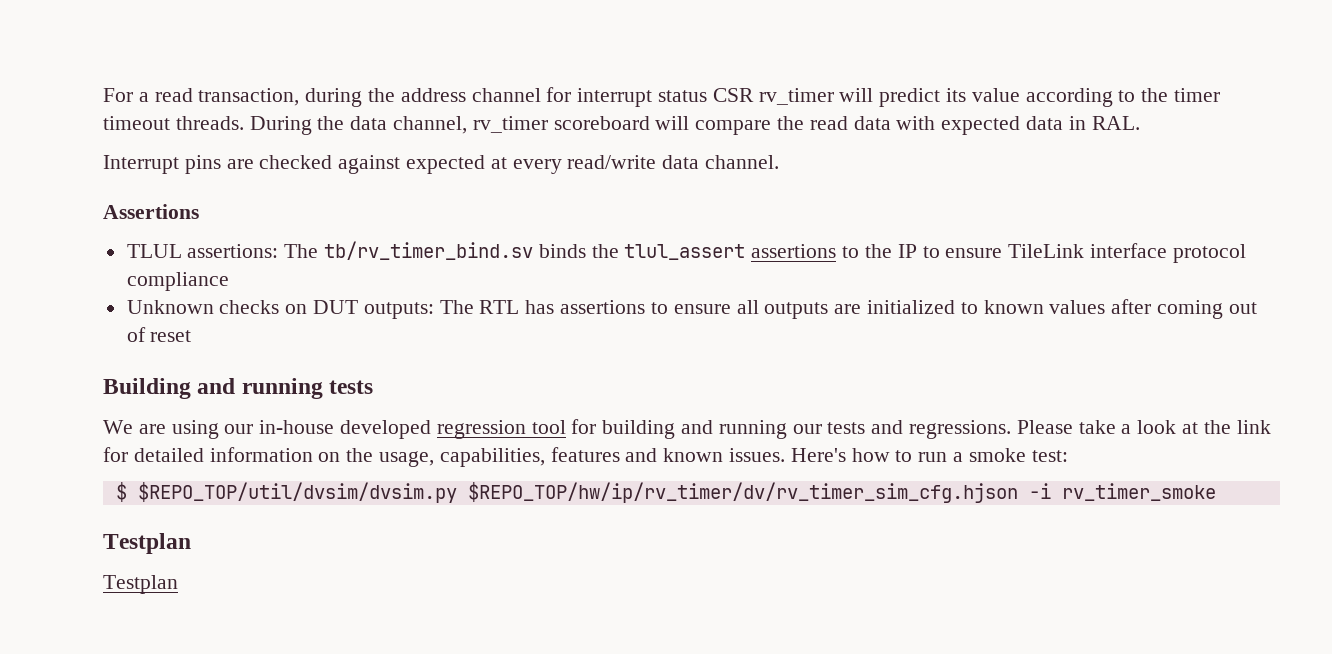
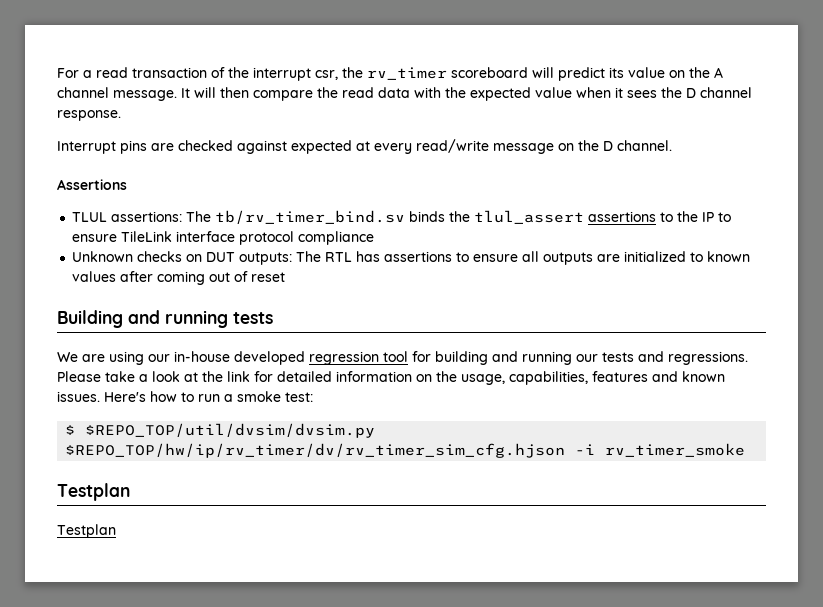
[198,87,1221,107] [103,116,690,135] transaction, during the address channel for interrupt status CSR rv_timer will predict its value according to the timer timeout threads. During the data channel, rv_timer scoreboard will -> [132,67,723,81] [57,87,249,101] transaction of the interrupt csr, the rv_timer scoreboard will predict its value on the A channel message. It will then
[941,116,1140,135] expected data in RAL. -> [445,87,752,101] [57,110,121,121] the expected value when it sees the D channel response.
[662,155,700,169] data -> [493,140,613,154] message on the D

